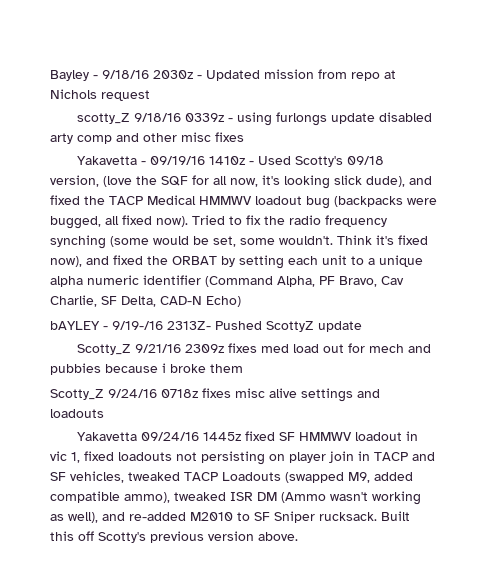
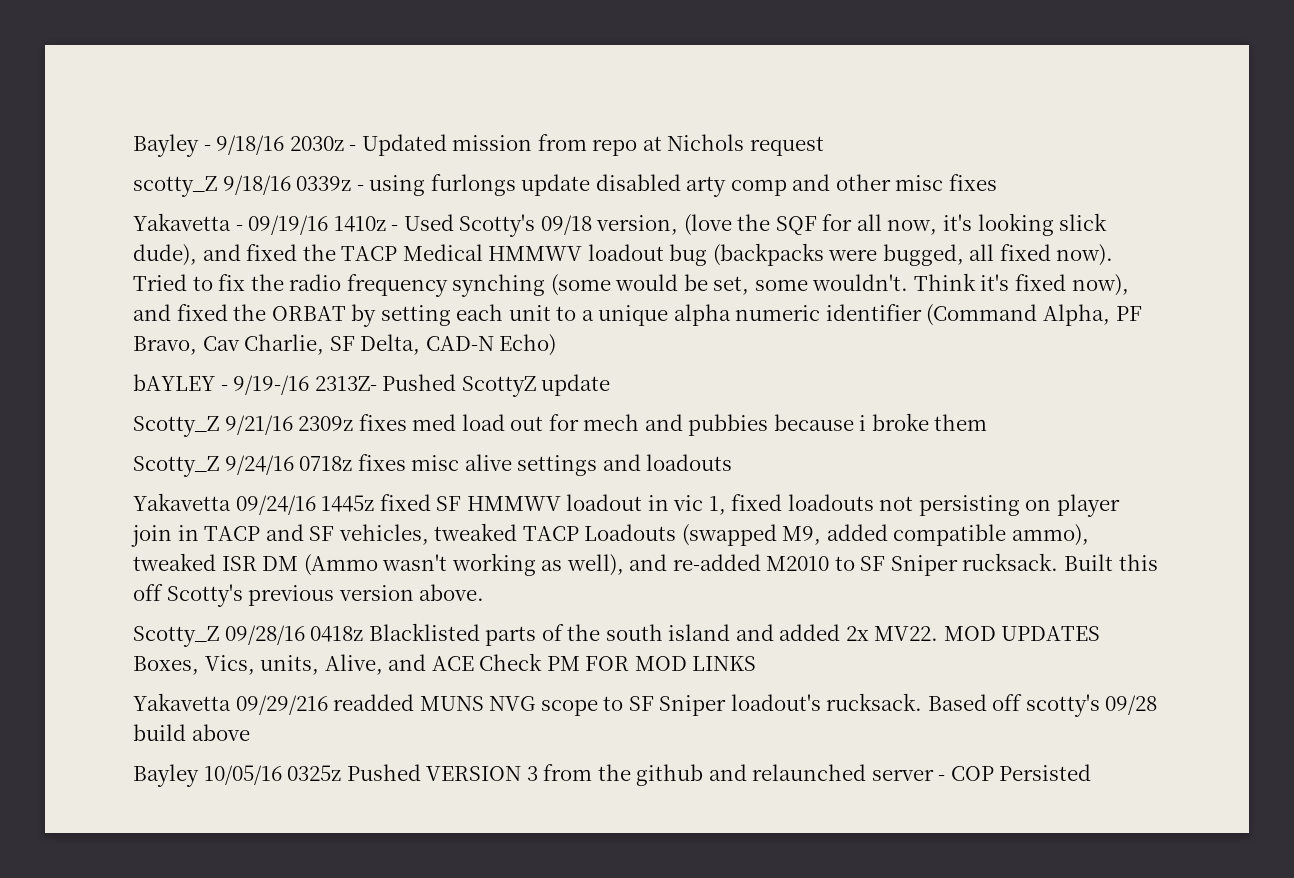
(298, 536) none -> [133,623,1101,647] [133,653,757,675] [133,693,1158,717] [133,724,250,741] [133,764,1092,787] // Scotty_Z 09/28/16 0418z Blacklisted parts of the south island and added 2x MV22. MOD UPDATES Boxes, Vics, units, Alive, and ACE Check PM FOR MOD LINKS // Yakavetta 09/29/216 readded MUNS NVG scope to SF Sniper loadout's rucksack. Based off scotty's 09/28 build above // Bayley 10/05/16 0325z Pushed VERSION 3 from the github and relaunched server - COP Persisted

